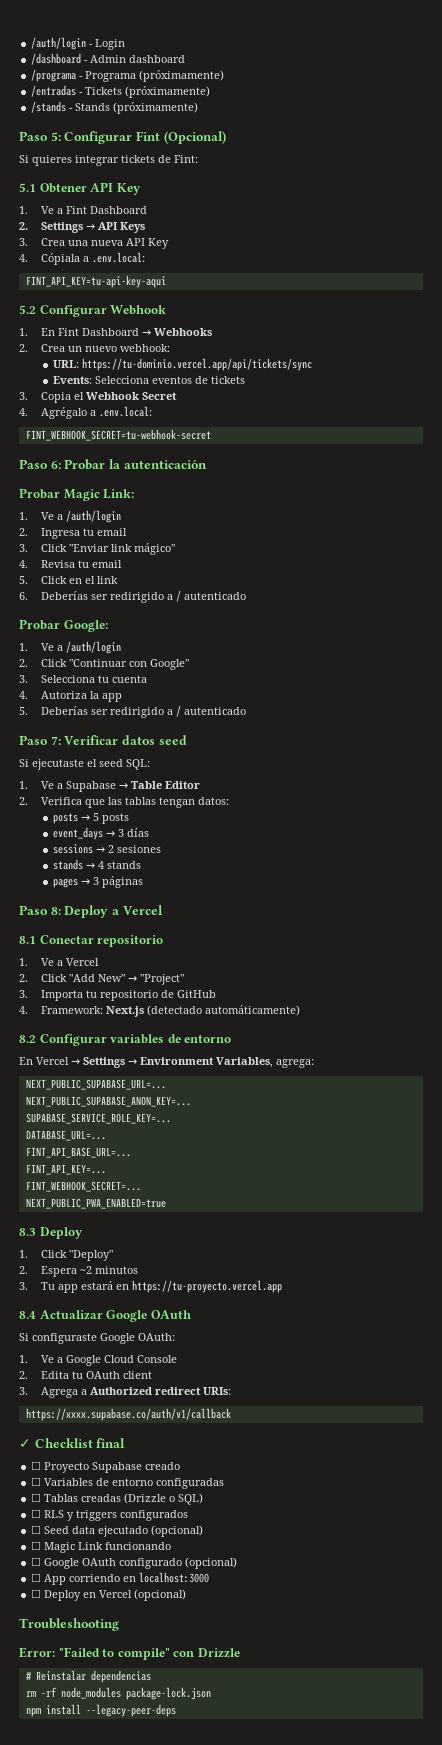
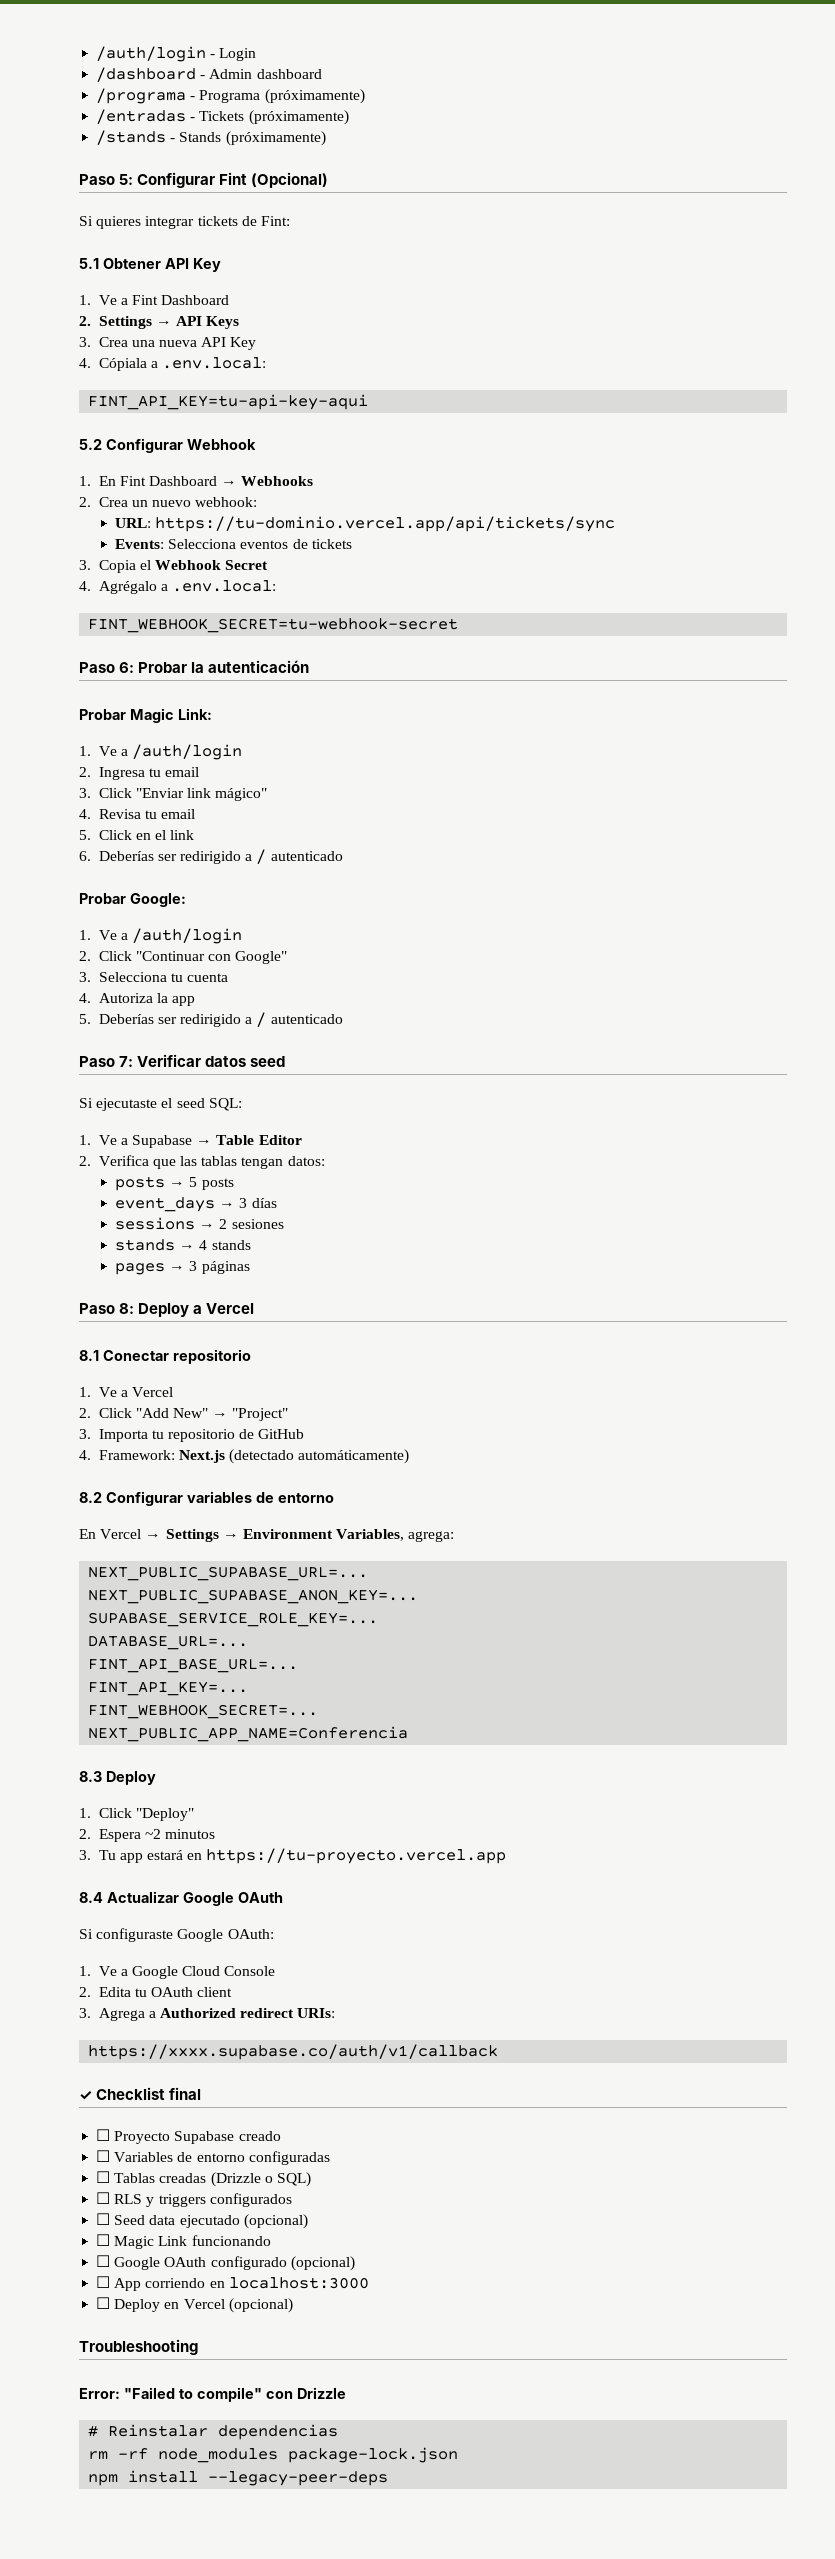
[25,1198,166,1209] NEXT_PUBLIC_PWA_ENABLED=true -> [88,1726,409,1742] NEXT_PUBLIC_APP_NAME=Conferencia

